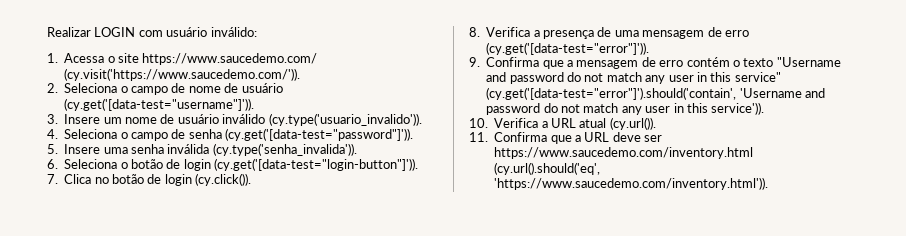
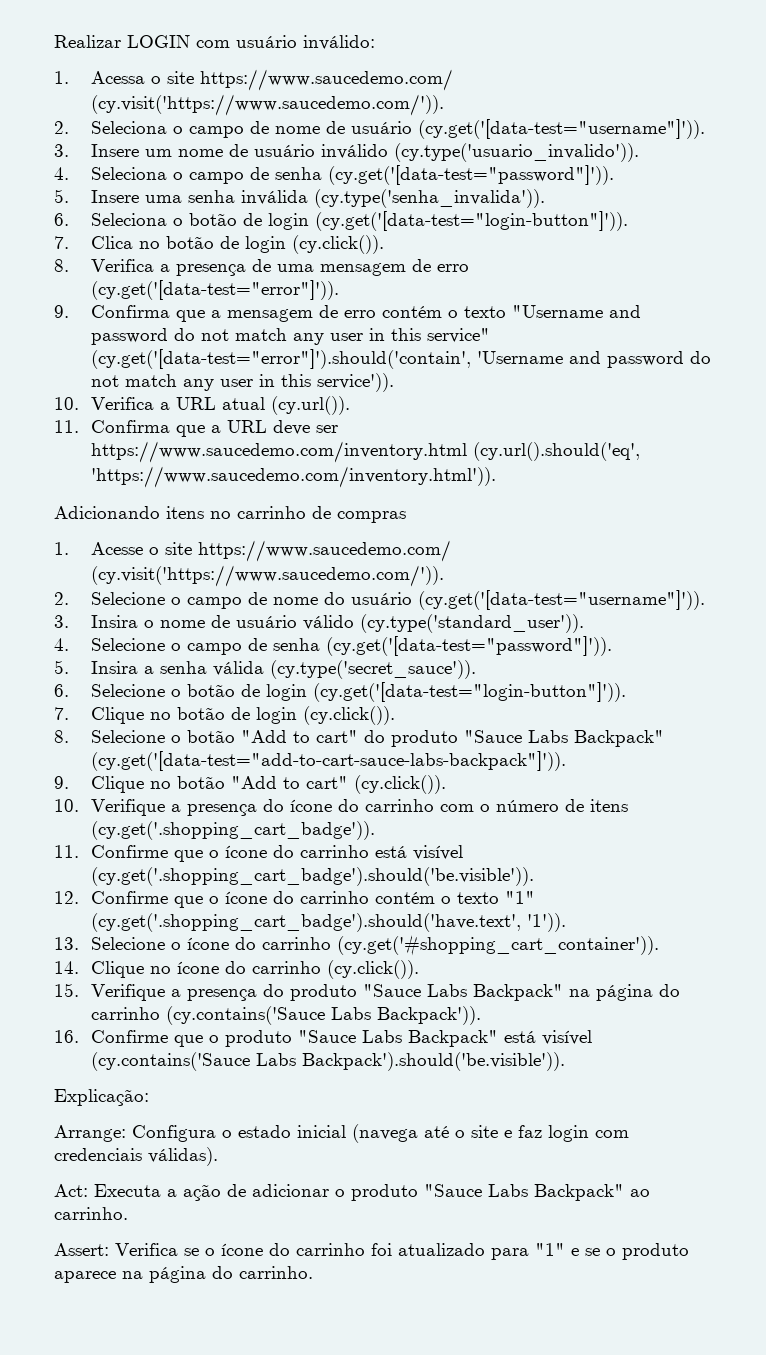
(769, 183) none -> [54,506,406,523] [54,540,451,562] [90,565,444,587] [54,590,705,610] [54,614,584,633] [54,636,612,656] [54,660,476,679] [54,682,626,702] [54,706,395,725] [54,730,664,747] [90,751,566,771] [54,775,446,794] [54,799,628,816] [90,821,375,840] [54,845,463,862] [90,867,534,886] [54,891,535,908] [90,913,566,932] [54,935,659,956] [54,960,419,979] [54,983,680,1001] [90,1006,481,1025] [54,1030,592,1047] [90,1052,565,1071] [54,1089,149,1106] [54,1124,629,1143] [54,1147,218,1166] [54,1184,650,1201] [54,1207,128,1220] [54,1243,689,1260] [54,1266,313,1283] // Adicionando itens no carrinho de compras // 1. Acesse o site https://www.saucedemo.com/ (cy.visit('https://www.saucedemo.com/')). // 2. Selecione o campo de nome do usuário (cy.get('[data-test="username"]')). // 3. Insira o nome de usuário válido (cy.type('standard_user')). // 4. Selecione o campo de senha (cy.get('[data-test="password"]')). // 5. Insira a senha válida (cy.type('secret_sauce')). // 6. Selecione o botão de login (cy.get('[data-test="login-button"]')). // 7. Clique no botão de login (cy.click()). // 8. Selecione o botão "Add to cart" do produto "Sauce Labs Backpack" (cy.get('[data-test="add-to-cart-sauce-labs-backpack"]')). // 9. Clique no botão "Add to cart" (cy.click()). // 10. Verifique a presença do ícone do carrinho com o número de itens (cy.get('.shopping_cart_badge')). // 11. Confirme que o ícone do carrinho está visível (cy.get('.shopping_cart_badge').should('be.visible')). // 12. Confirme que o ícone do carrinho contém o texto "1" (cy.get('.shopping_cart_badge').should('have.text', '1')). // 13. Selecione o ícone do carrinho (cy.get('#shopping_cart_container')). // 14. Clique no ícone do carrinho (cy.click()). // 15. Verifique a presença do produto "Sauce Labs Backpack" na página do carrinho (cy.contains('Sauce Labs Backpack')). // 16. Confirme que o produto "Sauce Labs Backpack" está visível (cy.contains('Sauce Labs Backpack').should('be.visible')). // Explicação: // Arrange: Configura o estado inicial (navega até o site e faz login com credenciais válidas). // Act: Executa a ação de adicionar o produto "Sauce Labs Backpack" ao carrinho. // Assert: Verifica se o ícone do carrinho foi atualizado para "1" e se o produto aparece na página do carrinho.

